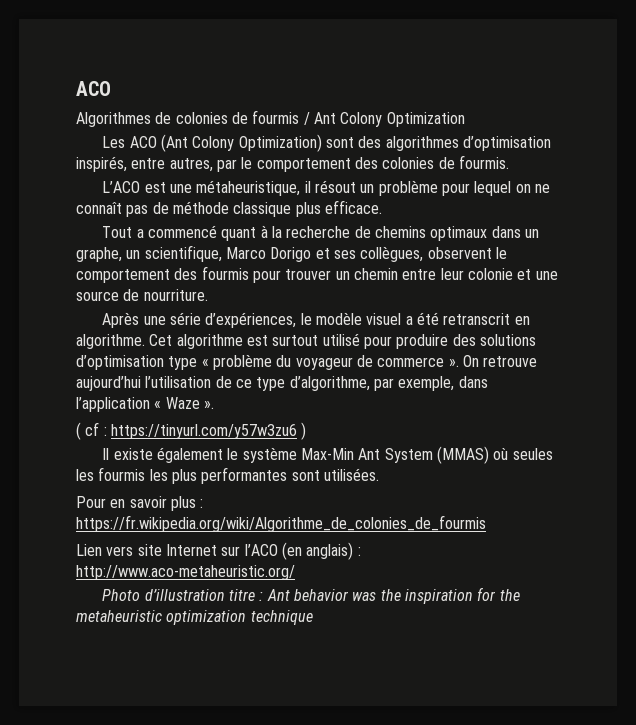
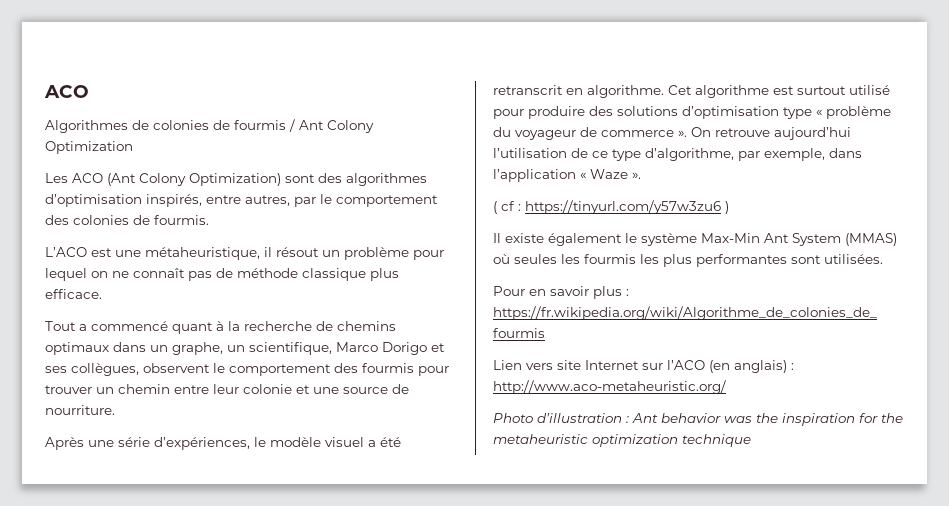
[229,589,256,601] titre -> (622, 418) none

